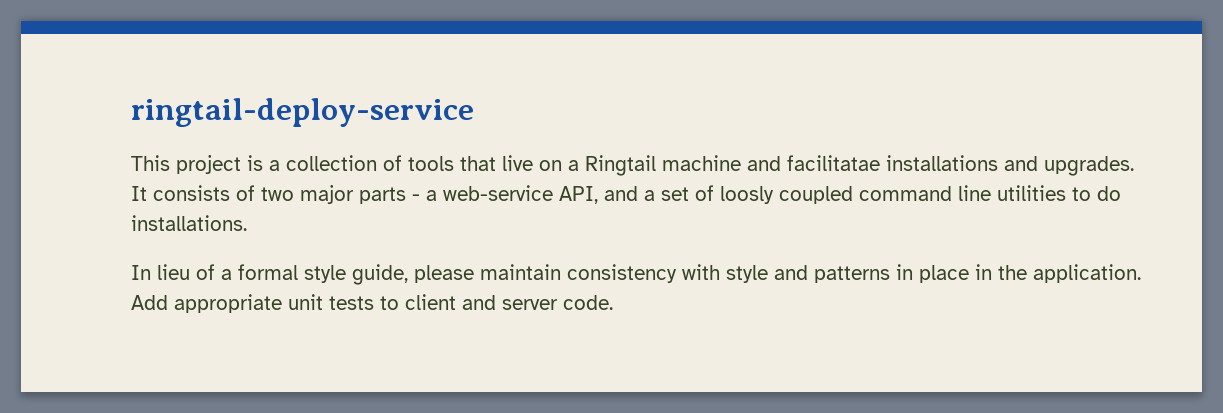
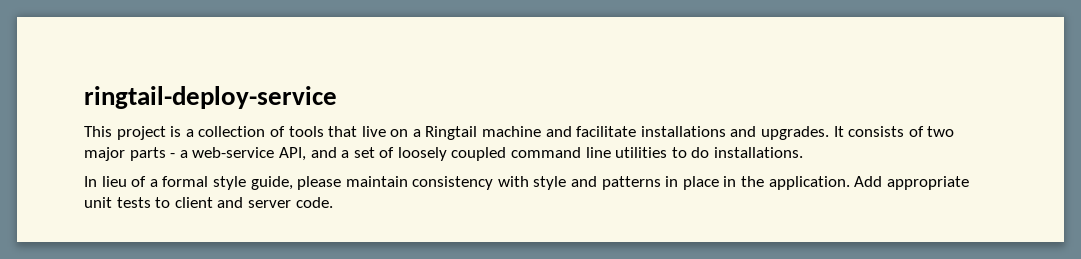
[787,155,880,171] facilitatae -> [576,126,637,137] facilitate
[720,186,774,204] loosly -> [397,147,447,161] loosely

